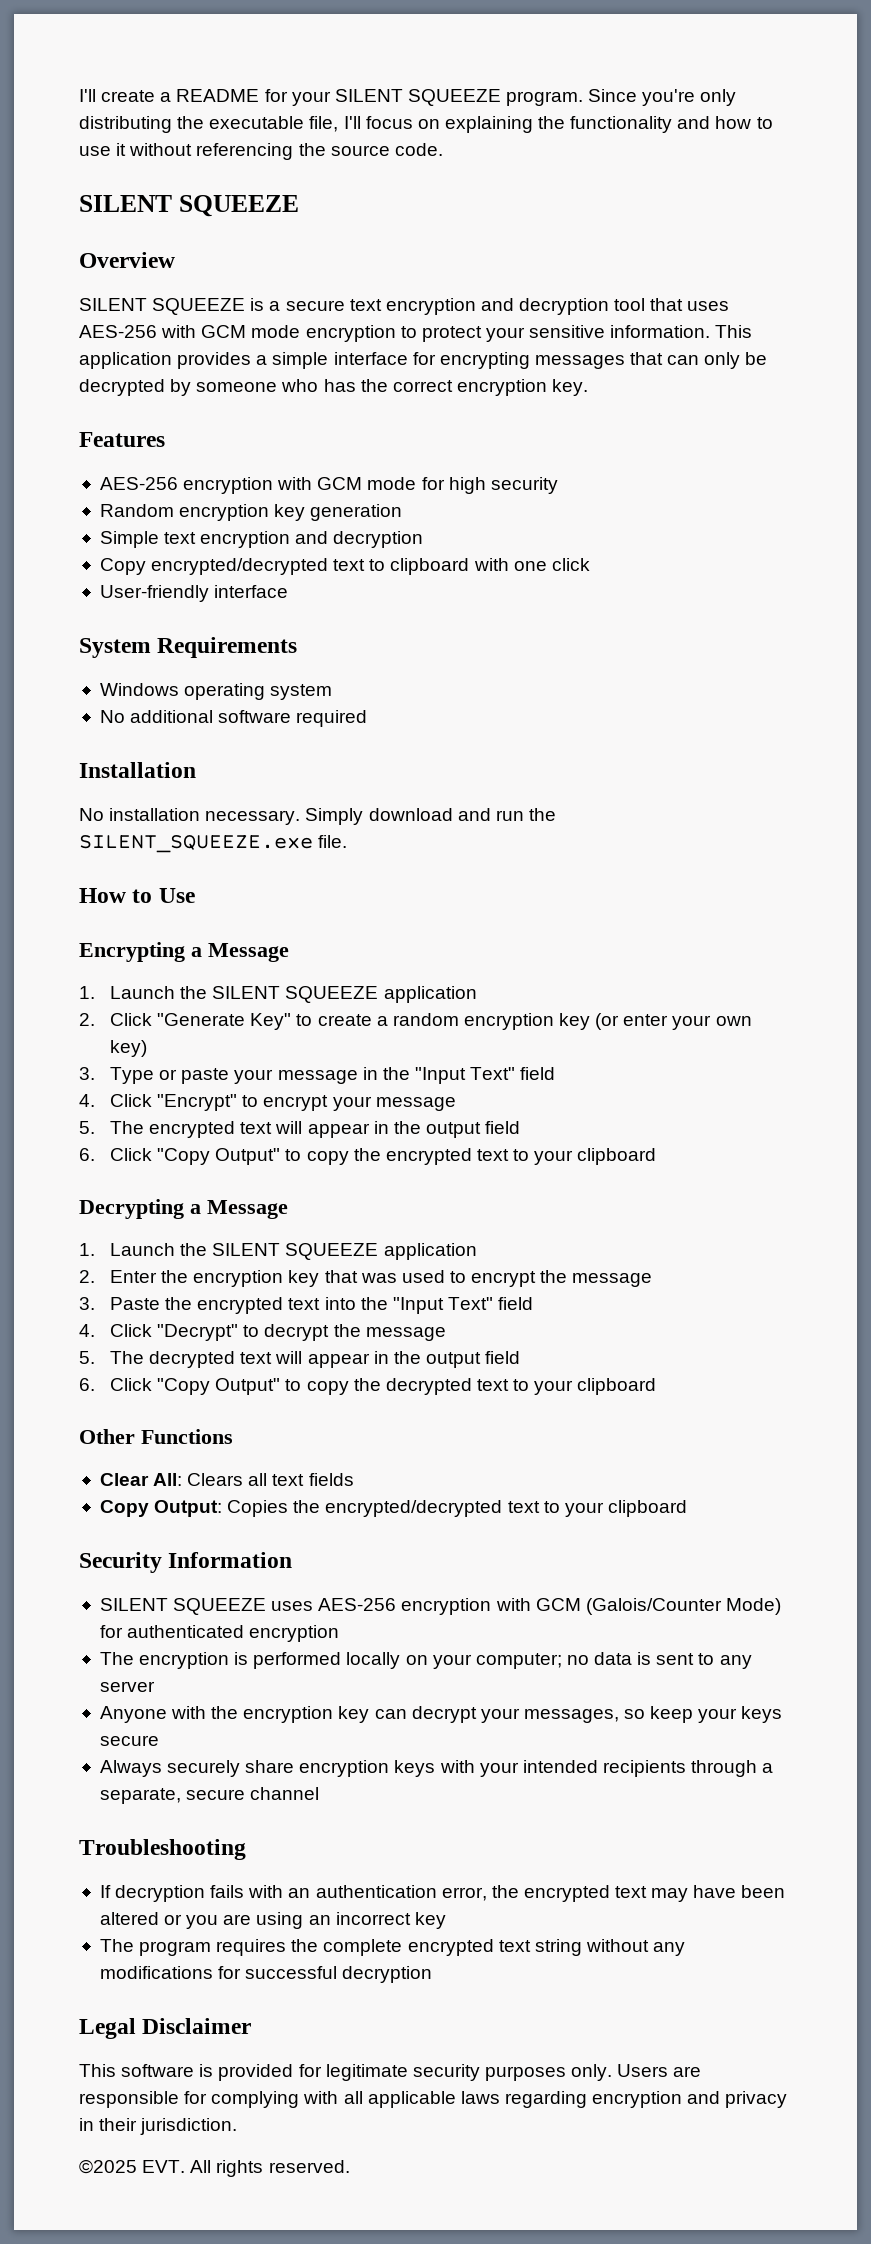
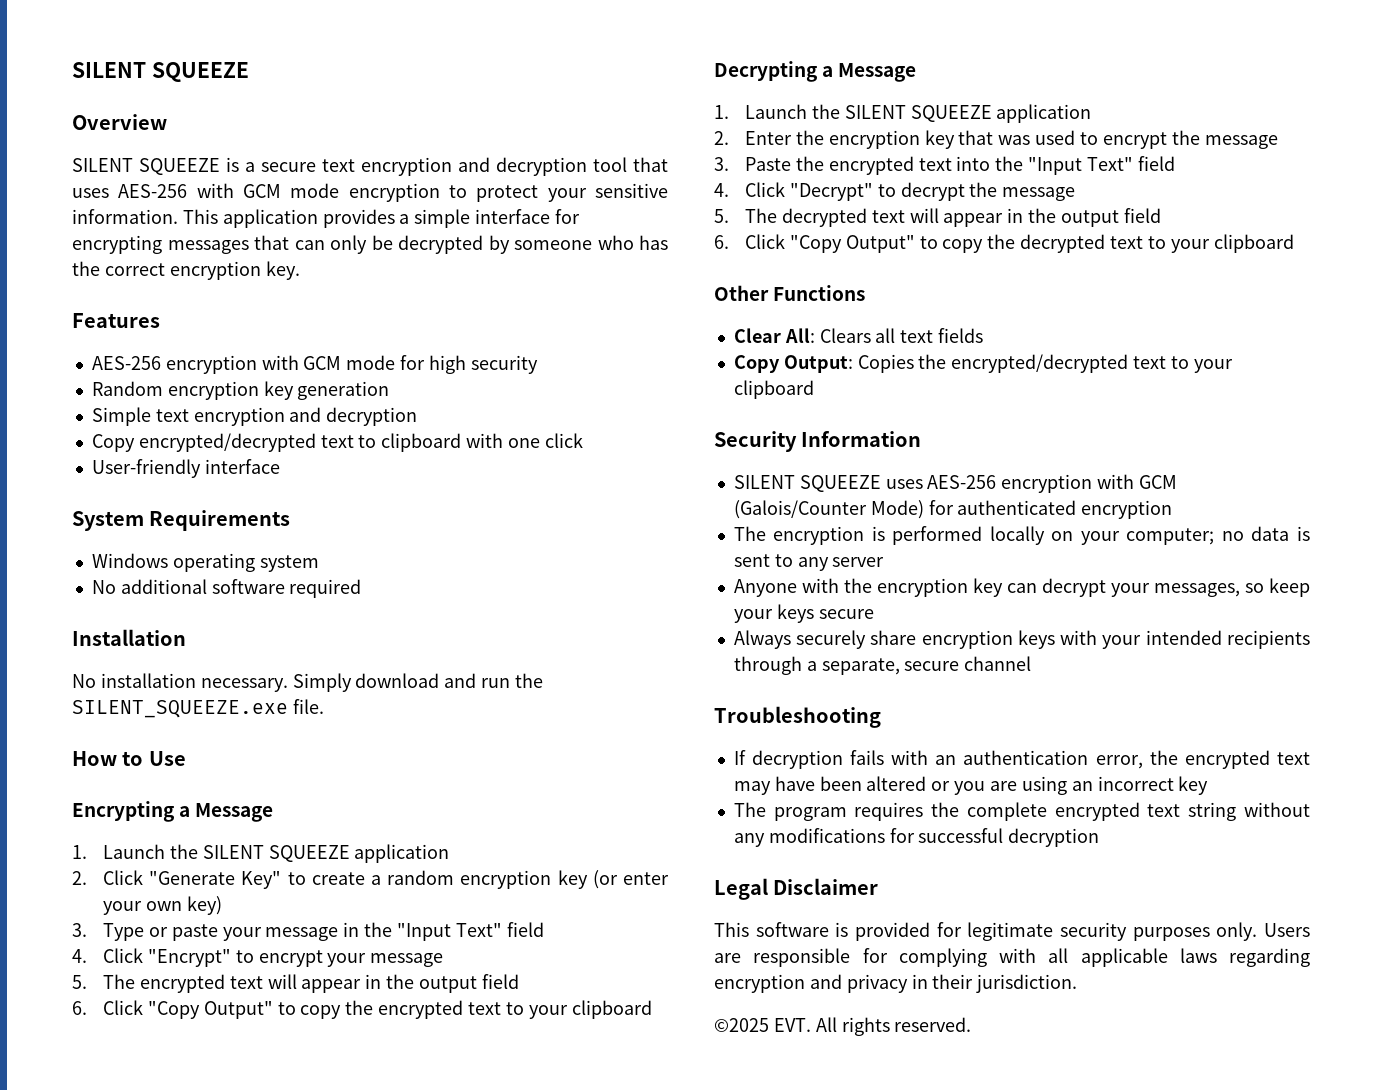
[79,89,737,106] [79,116,773,133] [79,143,443,160] I'll create a README for your SILENT SQUEEZE program. Since you're only distributing the executable file, I'll focus on explaining the functionality and how to use it without referencing the source code. // -> (72, 70) none

